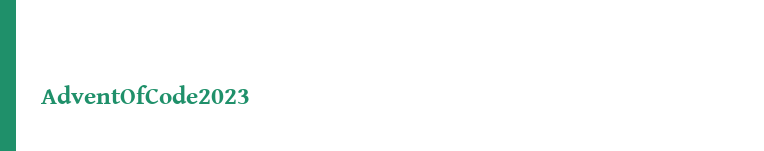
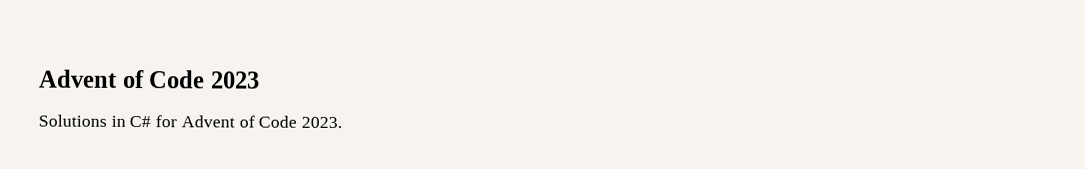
[41,85,250,104] AdventOfCode2023 -> [38,69,260,89] [38,114,343,129] Advent of Code 2023 // Solutions in C# for Advent of Code 2023.

